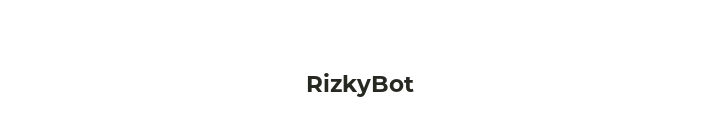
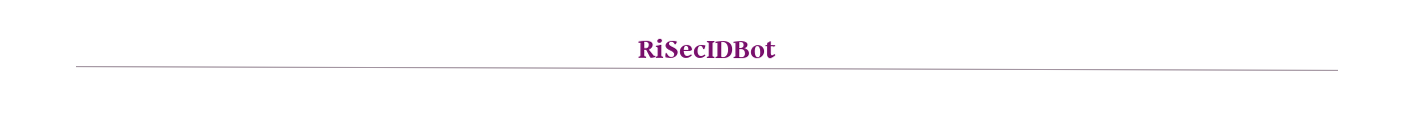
[306,73,414,97] RizkyBot -> [638,38,777,59] RiSecIDBot

